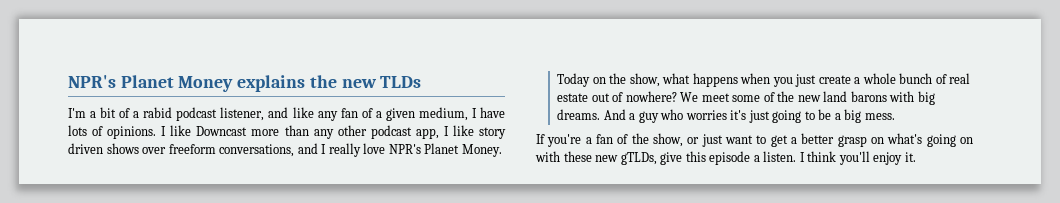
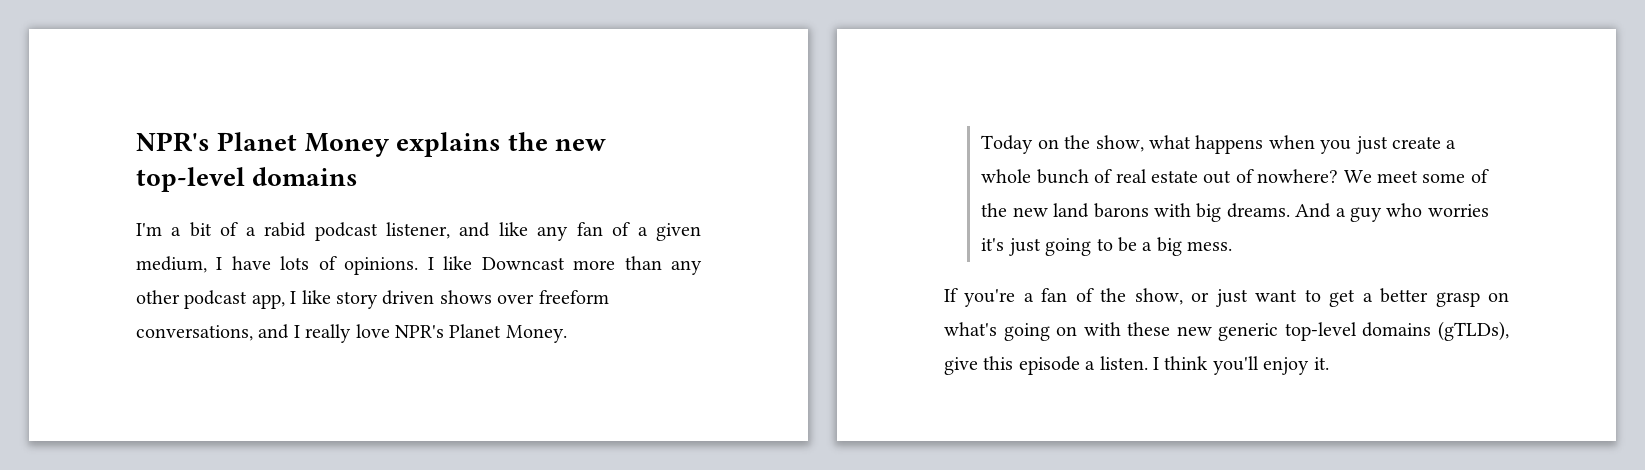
[380,76,422,88] TLDs -> [136,167,359,192] top-level domains
[620,152,657,165] gTLDs, -> [1218,321,1509,341] generic top-level domains (gTLDs),

